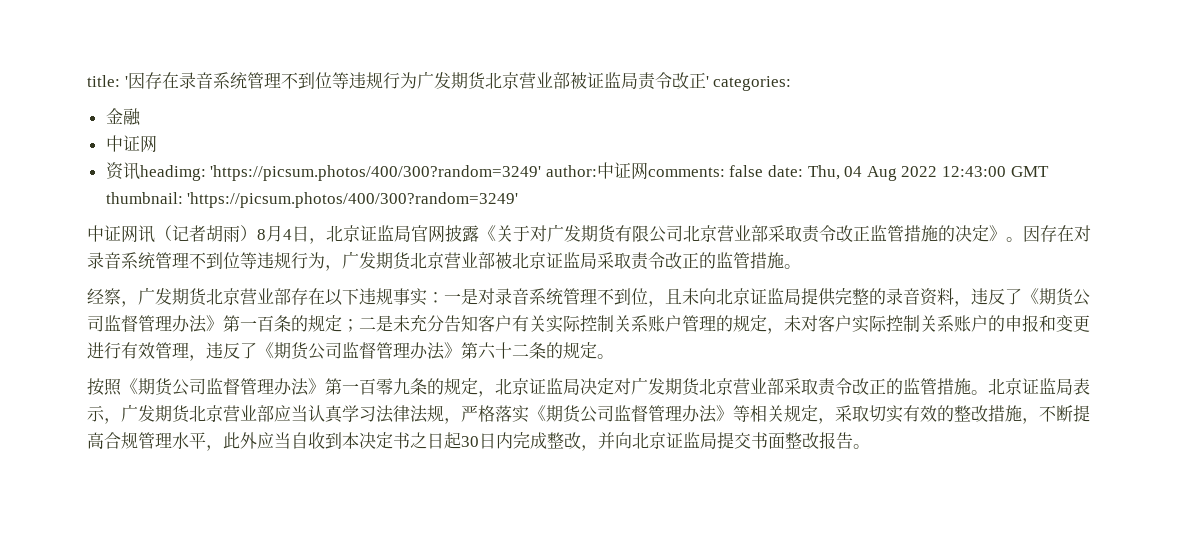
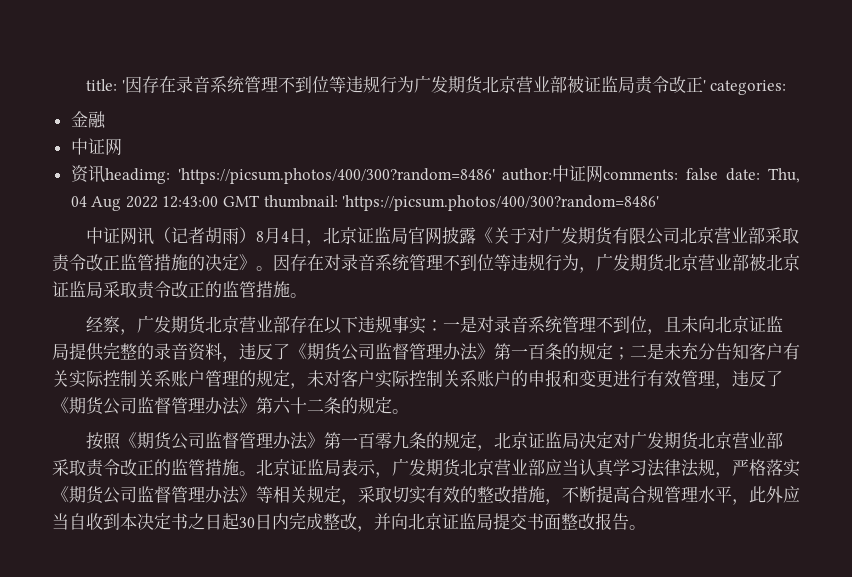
[210,165,542,181] 'https://picsum.photos/400/300?random=3249' -> [177,168,495,184] 'https://picsum.photos/400/300?random=8486'
[187,192,519,208] 'https://picsum.photos/400/300?random=3249' -> [342,195,660,211] 'https://picsum.photos/400/300?random=8486'

